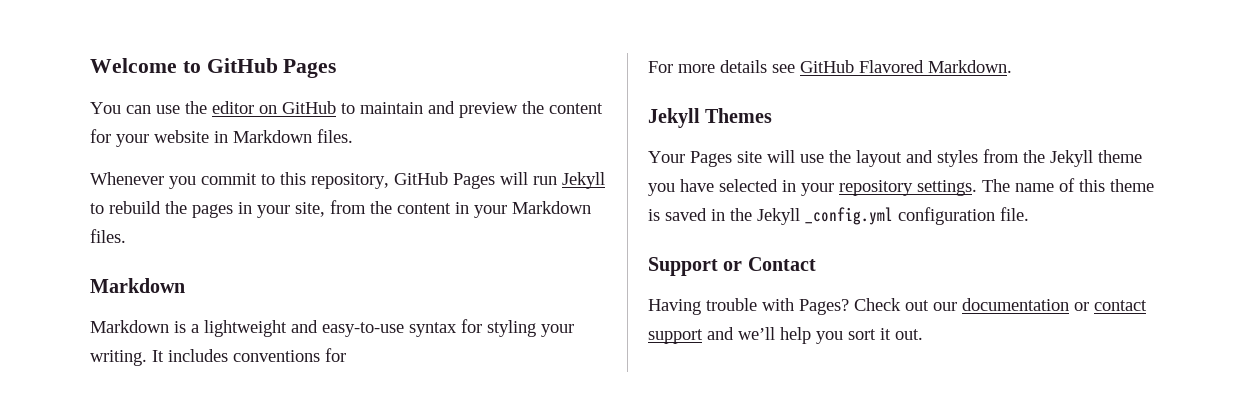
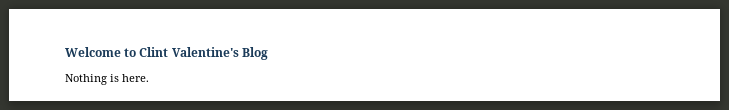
[206,58,337,78] [90,101,603,118] [90,129,353,147] [90,172,605,189] [90,200,591,218] [90,229,126,243] [90,278,185,293] [90,319,574,337] [90,348,346,366] [648,60,1012,73] [648,108,773,128] [648,149,1142,167] [648,178,1154,196] [648,207,1029,225] [648,257,816,276] [648,298,1147,315] [648,327,923,344] GitHub Pages // You can use the editor on GitHub to maintain and preview the content for your website in Markdown files. // Whenever you commit to this repository, GitHub Pages will run Jekyll to rebuild the pages in your site, from the content in your Markdown files. // Markdown // Markdown is a lightweight and easy-to-use syntax for styling your writing. It includes conventions for // For more details see GitHub Flavored Markdown. // Jekyll Themes // Your Pages site will use the layout and styles from the Jekyll theme you have selected in your repository settings. The name of this theme is saved in the Jekyll _config.yml configuration file. // Support or Contact // Having trouble with Pages? Check out our documentation or contact support and we’ll help you sort it out. -> [139,47,268,60] [65,74,149,85] Clint Valentine's Blog // Nothing is here.

